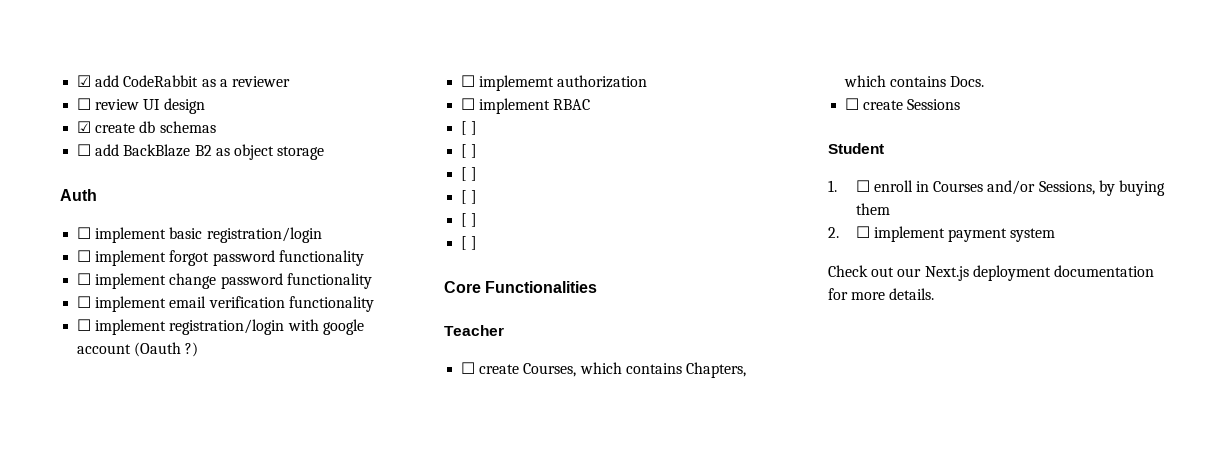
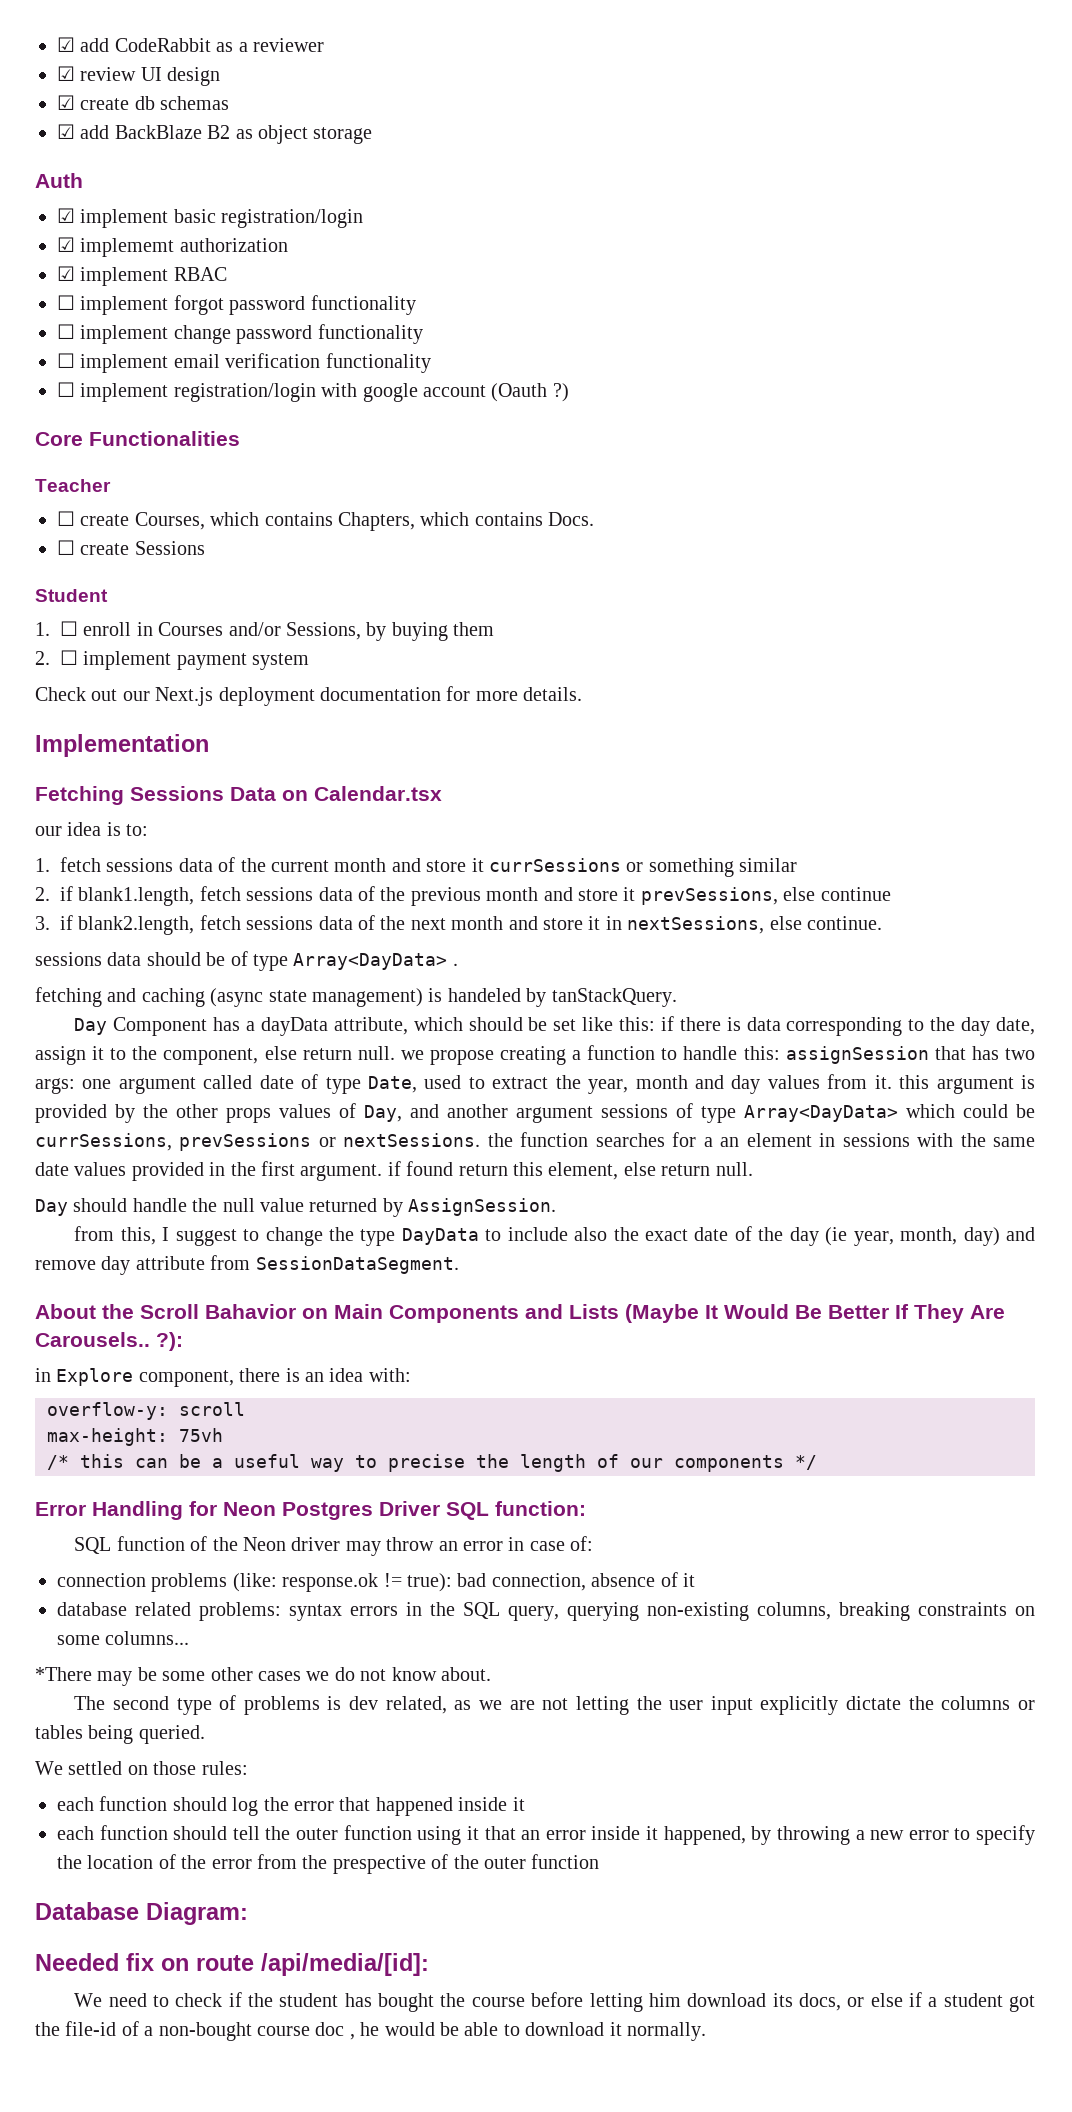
[77,98,92,110] ☐ -> [57,66,75,81] ☑
[77,144,92,156] ☐ -> [57,124,75,139] ☑
[77,227,92,239] ☐ -> [57,208,75,223] ☑
(322, 235) none -> [57,237,288,257] [57,266,227,286] // ☑ implememt authorization // ☑ implement RBAC
[461,75,648,91] [461,98,591,114] [461,121,478,135] [461,144,478,158] [461,167,478,181] [461,190,478,204] [461,213,478,227] [461,236,478,250] // ☐ implememt authorization // ☐ implement RBAC // [ ] // [ ] // [ ] // [ ] // [ ] // [ ] -> (569, 392) none
(935, 294) none -> [35,734,209,757] [35,786,442,805] [35,822,149,836] [35,857,798,877] [35,886,891,906] [35,915,882,935] [35,951,458,971] [35,987,677,1007] [74,1016,1035,1036] [35,1045,1035,1065] [35,1074,1036,1094] [35,1103,1035,1123] [35,1132,1036,1151] [35,1161,753,1181] [35,1198,557,1217] [74,1226,1036,1246] [35,1255,459,1275] [35,1304,1005,1323] [35,1332,183,1351] [35,1368,411,1387] [47,1402,245,1420] [47,1428,223,1446] [47,1454,817,1472] [35,1501,586,1520] [74,1536,594,1556] [57,1572,695,1592] [57,1602,1035,1621] [57,1631,190,1645] [35,1667,491,1686] [74,1695,1035,1715] [35,1725,205,1744] [35,1761,248,1775] [57,1796,525,1816] [57,1825,1035,1845] [57,1854,600,1874] [35,1902,248,1925] [35,1953,429,1976] [74,1992,1035,2012] [35,2021,706,2041] // Implementation // Fetching Sessions Data on Calendar.tsx // our idea is to: // 1. fetch sessions data of the current month and store it currSessions or something similar // 2. if blank1.length, fetch sessions data of the previous month and store it prevSessions, else continue // 3. if blank2.length, fetch sessions data of the next month and store it in nextSessions, else continue. // sessions data should be of type Array<DayData> . // fetching and caching (async state management) is handeled by tanStackQuery. // Day Component has a dayData attribute, which should be set like this: if there is data corresponding to the day date, assign it to the component, else return null. we propose creating a function to handle this: assignSession that has two args: one argument called date of type Date, used to extract the year, month and day values from it. this argument is provided by the other props values of Day, and another argument sessions of type Array<DayData> which could be currSessions, prevSessions or nextSessions. the function searches for a an element in sessions with the same date values provided in the first argument. if found return this element, else return null. // Day should handle the null value returned by AssignSession. // from this, I suggest to change the type DayData to include also the exact date of the day (ie year, month, day) and remove day attribute from SessionDataSegment. // About the Scroll Bahavior on Main Components and Lists (Maybe It Would Be Better If They Are Carousels.. ?): // in Explore component, there is an idea with: // overflow-y: scroll // max-height: 75vh // /* this can be a useful way to precise the length of our components */ // Error Handling for Neon Postgres Driver SQL function: // SQL function of the Neon driver may throw an error in case of: // connection problems (like: response.ok != true): bad connection, absence of it // database related problems: syntax errors in the SQL query, querying non-existing columns, breaking constraints on some columns... // *There may be some other cases we do not know about. // The second type of problems is dev related, as we are not letting the user input explicitly dictate the columns or tables being queried. // We settled on those rules: // each function should log the error that happened inside it // each function should tell the outer function using it that an error inside it happened, by throwing a new error to specify the location of the error from the prespective of the outer function // Database Diagram: // Needed fix on route /api/media/[id]: // We need to check if the student has bought the course before letting him download its docs, or else if a student got the file-id of a non-bought course doc , he would be able to download it normally.

